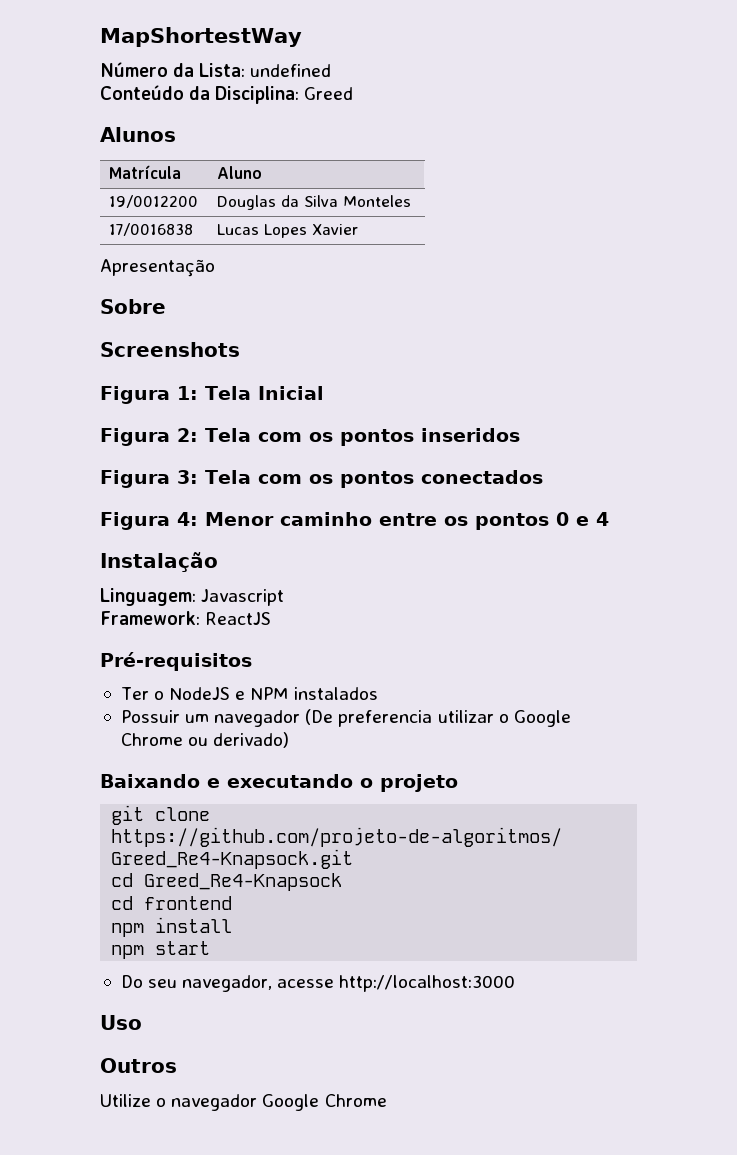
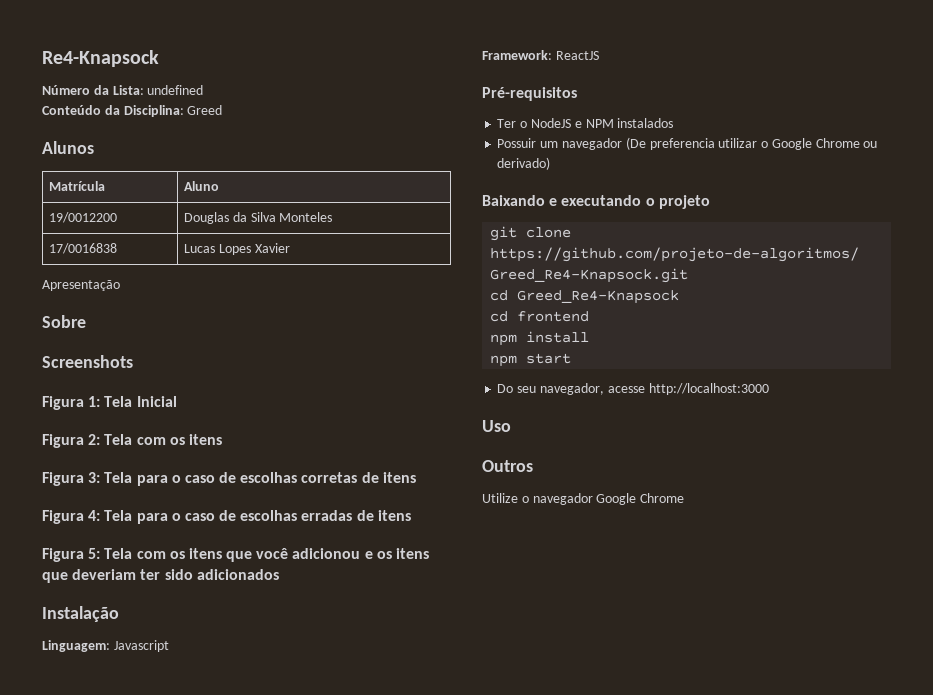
[100,27,302,47] MapShortestWay -> [42,50,159,67] Re4-Knapsock
[339,428,520,446] pontos inseridos -> [188,434,222,445] itens
[257,470,543,488] [100,512,609,530] com os pontos conectados // Figura 4: Menor caminho entre os pontos 0 e 4 -> [136,472,416,486] [42,510,411,524] [42,548,430,562] [42,569,279,583] para o caso de escolhas corretas de itens // Figura 4: Tela para o caso de escolhas erradas de itens // Figura 5: Tela com os itens que você adicionou e os itens que deveriam ter sido adicionados

